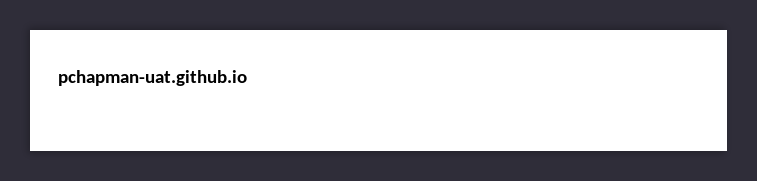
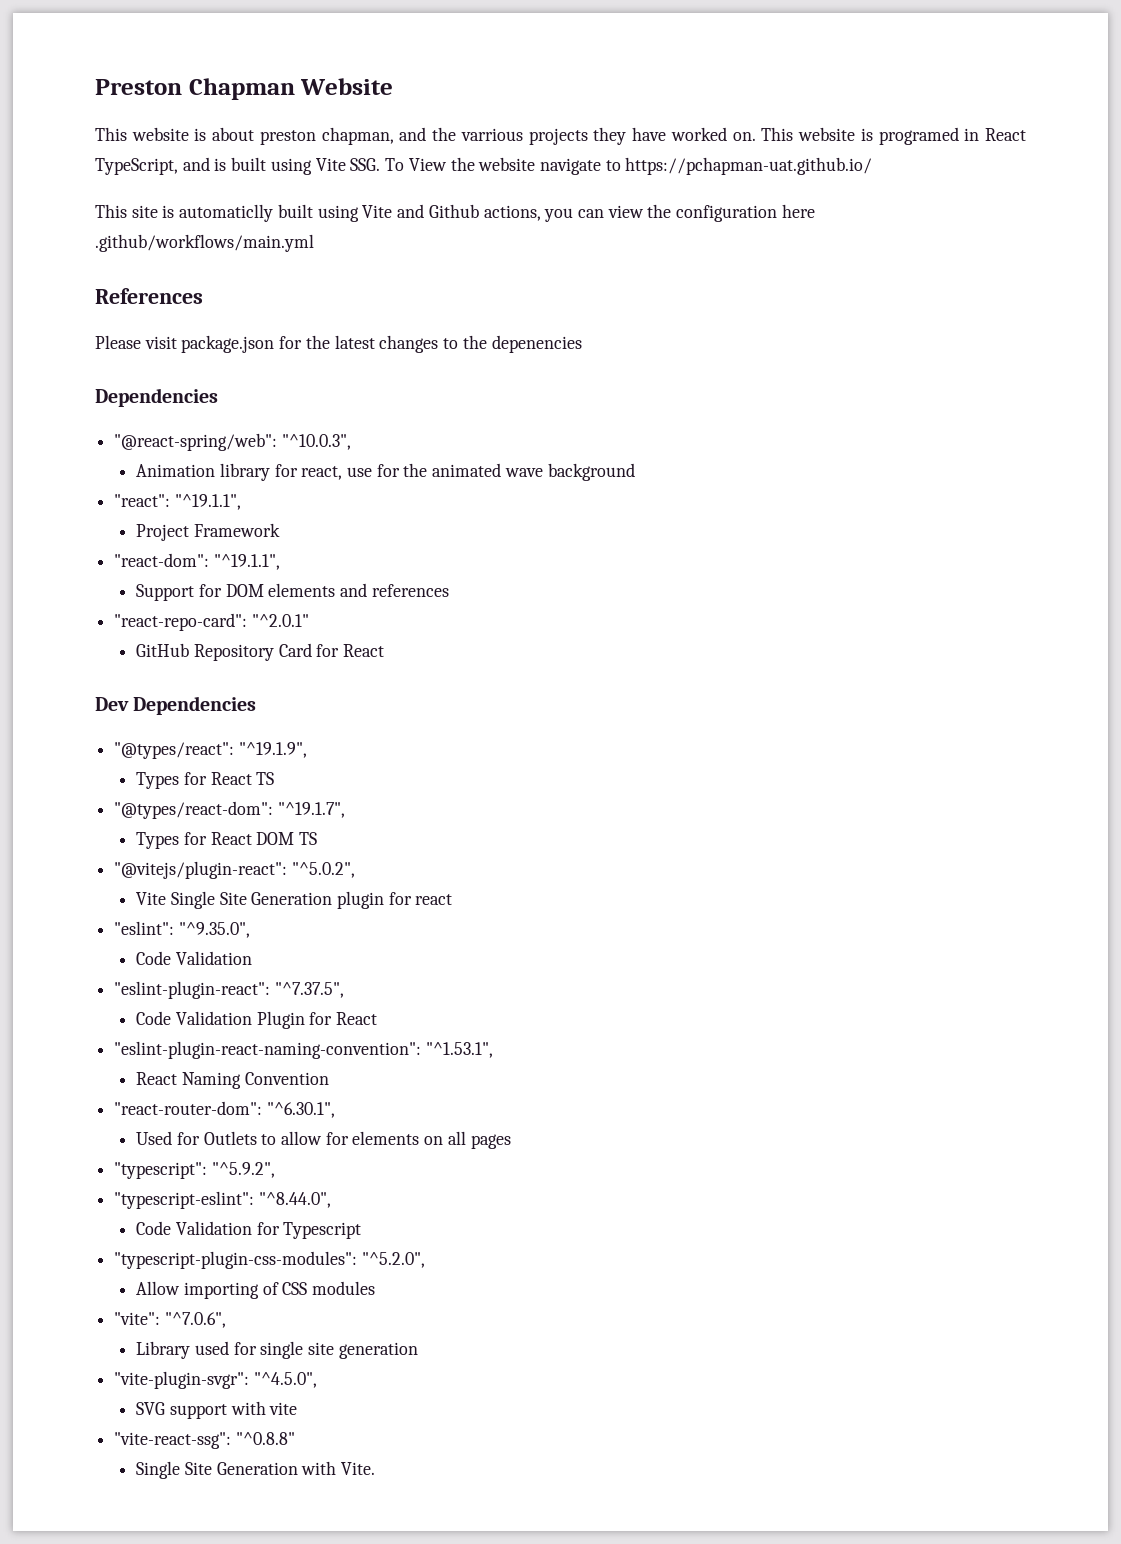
[58,70,247,86] pchapman-uat.github.io -> [95,78,394,100] [95,127,1026,145] [95,157,873,175] [95,204,815,222] [95,234,314,252] [95,288,203,304] [95,335,582,353] [95,388,218,407] [114,433,351,451] [136,463,635,481] [114,494,241,510] [136,523,280,541] [114,553,280,570] [136,583,449,601] [114,613,309,631] [136,643,385,661] [95,696,257,715] [114,742,307,759] [136,772,275,789] [114,801,345,819] [136,832,318,849] [114,861,355,879] [136,891,453,909] [114,921,250,938] [136,951,252,965] [114,981,344,999] [136,1011,378,1029] [114,1041,493,1059] [136,1072,329,1089] [114,1101,335,1118] [136,1131,511,1149] [114,1162,275,1179] [114,1191,331,1209] [136,1221,362,1239] [114,1251,425,1269] [136,1281,376,1299] [114,1312,226,1328] [136,1341,418,1359] [114,1371,317,1389] [136,1401,298,1419] [114,1432,295,1449] [136,1461,376,1479] Preston Chapman Website // This website is about preston chapman, and the varrious projects they have worked on. This website is programed in React TypeScript, and is built using Vite SSG. To View the website navigate to https://pchapman-uat.github.io/ // This site is automaticlly built using Vite and Github actions, you can view the configuration here .github/workflows/main.yml // References // Please visit package.json for the latest changes to the depenencies // Dependencies // "@react-spring/web": "^10.0.3", // Animation library for react, use for the animated wave background // "react": "^19.1.1", // Project Framework // "react-dom": "^19.1.1", // Support for DOM elements and references // "react-repo-card": "^2.0.1" // GitHub Repository Card for React // Dev Dependencies // "@types/react": "^19.1.9", // Types for React TS // "@types/react-dom": "^19.1.7", // Types for React DOM TS // "@vitejs/plugin-react": "^5.0.2", // Vite Single Site Generation plugin for react // "eslint": "^9.35.0", // Code Validation // "eslint-plugin-react": "^7.37.5", // Code Validation Plugin for React // "eslint-plugin-react-naming-convention": "^1.53.1", // React Naming Convention // "react-router-dom": "^6.30.1", // Used for Outlets to allow for elements on all pages // "typescript": "^5.9.2", // "typescript-eslint": "^8.44.0", // Code Validation for Typescript // "typescript-plugin-css-modules": "^5.2.0", // Allow importing of CSS modules // "vite": "^7.0.6", // Library used for single site generation // "vite-plugin-svgr": "^4.5.0", // SVG support with vite // "vite-react-ssg": "^0.8.8" // Single Site Generation with Vite.

